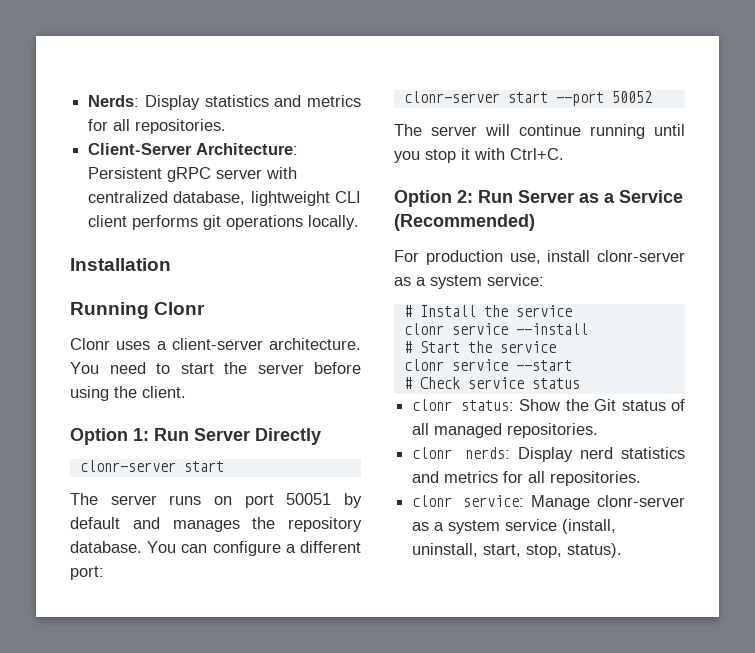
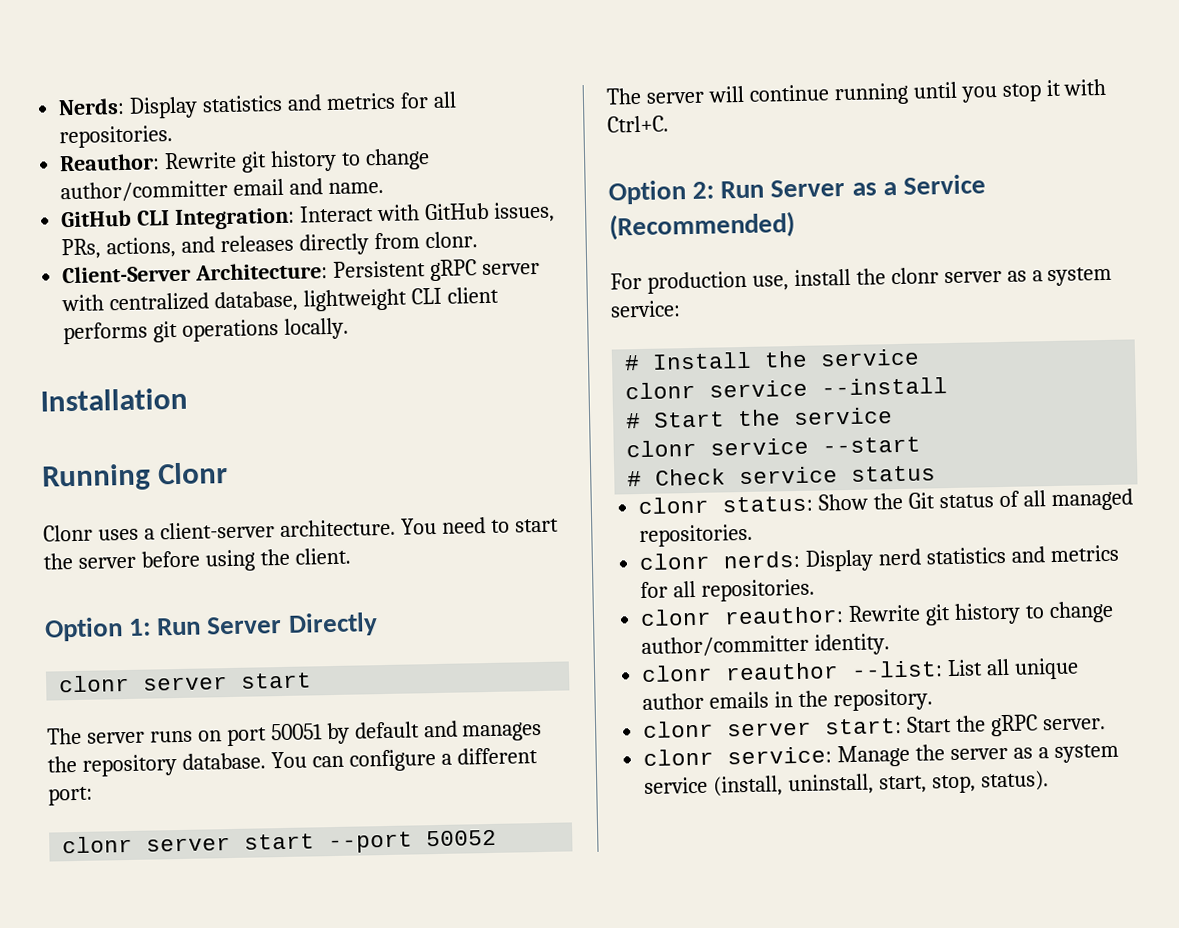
(227, 126) none -> [59,148,430,173] [60,178,385,203] [61,201,555,230] [61,231,478,260] // Reauthor: Rewrite git history to change author/committer email and name. // GitHub CLI Integration: Interact with GitHub issues, PRs, actions, and releases directly from clonr.
[79,460,176,472] clonr-server -> [59,674,229,693] clonr server
[403,91,500,103] clonr-server -> [62,835,232,854] clonr server
[597,250,685,262] clonr-server -> [855,267,1002,285] the clonr server
(642, 478) none -> [640,600,1114,627] [641,633,891,658] [641,657,1080,683] [642,688,933,712] [643,714,1106,739] // clonr reauthor: Rewrite git history to change author/committer identity. // clonr reauthor --list: List all unique author emails in the repository. // clonr server start: Start the gRPC server.
[597,495,685,507] clonr-server -> [915,744,1009,761] the server

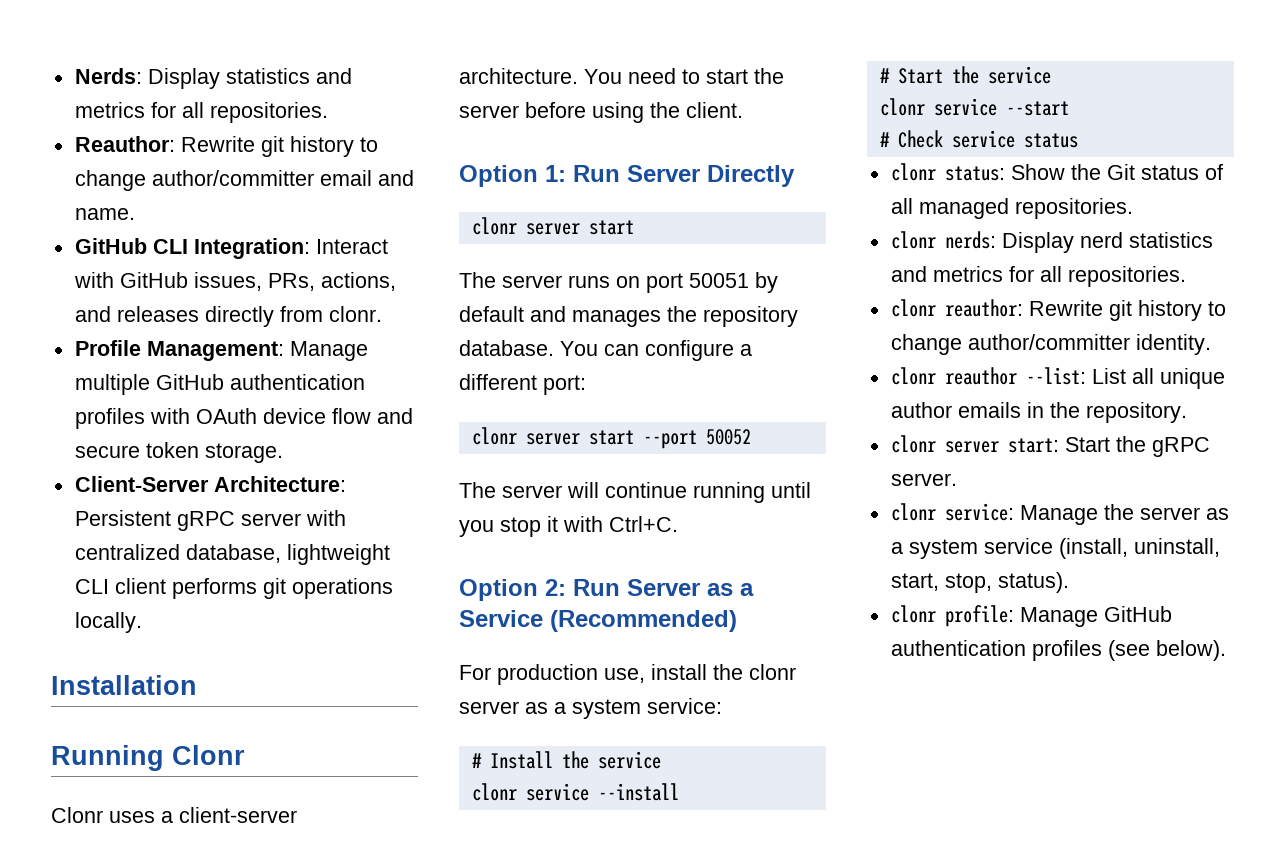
(478, 240) none -> [74,340,368,361] [74,374,365,395] [74,408,413,429] [74,442,283,463] // Profile Management: Manage multiple GitHub authentication profiles with OAuth device flow and secure token storage.
(1049, 781) none -> [890,605,1172,627] [890,640,1226,661] // clonr profile: Manage GitHub authentication profiles (see below).

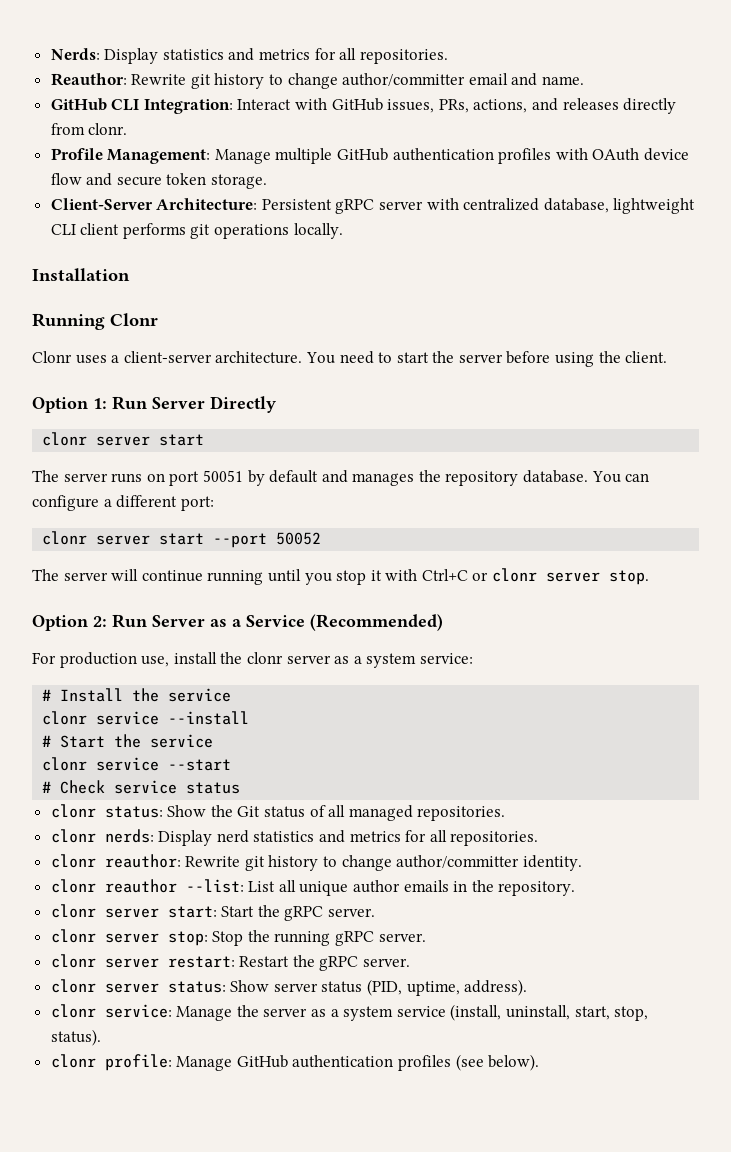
[609,516,678,532] Ctrl+C. -> [421,568,650,585] Ctrl+C or clonr server stop.
(957, 479) none -> [50,929,426,946] [50,954,411,971] [50,979,528,996] // clonr server stop: Stop the running gRPC server. // clonr server restart: Restart the gRPC server. // clonr server status: Show server status (PID, uptime, address).

